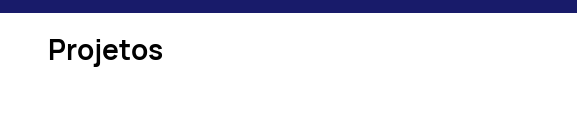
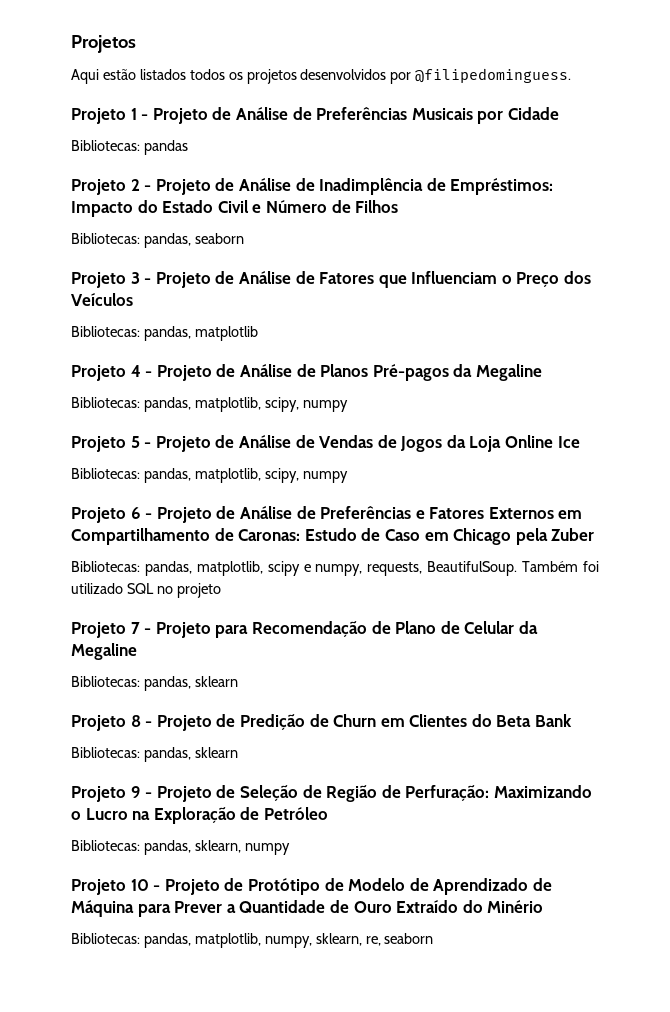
(163, 53) none -> [71,68,572,84] [71,107,559,124] [71,140,188,155] [71,178,554,195] [71,200,399,217] [71,233,244,248] [71,271,592,288] [71,293,133,306] [71,326,258,341] [71,364,542,381] [71,397,348,412] [71,435,580,452] [71,468,348,483] [71,506,583,523] [71,528,595,545] [71,561,599,576] [71,583,221,598] [71,621,538,638] [71,643,137,660] [71,676,238,691] [71,714,573,731] [71,747,238,762] [71,785,592,802] [71,807,328,824] [71,840,290,855] [71,878,552,895] [71,900,544,917] [71,933,434,948] // Aqui estão listados todos os projetos desenvolvidos por @filipedominguess. // Projeto 1 - Projeto de Análise de Preferências Musicais por Cidade // Bibliotecas: pandas // Projeto 2 - Projeto de Análise de Inadimplência de Empréstimos: Impacto do Estado Civil e Número de Filhos // Bibliotecas: pandas, seaborn // Projeto 3 - Projeto de Análise de Fatores que Influenciam o Preço dos Veículos // Bibliotecas: pandas, matplotlib // Projeto 4 - Projeto de Análise de Planos Pré-pagos da Megaline // Bibliotecas: pandas, matplotlib, scipy, numpy // Projeto 5 - Projeto de Análise de Vendas de Jogos da Loja Online Ice // Bibliotecas: pandas, matplotlib, scipy, numpy // Projeto 6 - Projeto de Análise de Preferências e Fatores Externos em Compartilhamento de Caronas: Estudo de Caso em Chicago pela Zuber // Bibliotecas: pandas, matplotlib, scipy e numpy, requests, BeautifulSoup. Também foi utilizado SQL no projeto // Projeto 7 - Projeto para Recomendação de Plano de Celular da Megaline // Bibliotecas: pandas, sklearn // Projeto 8 - Projeto de Predição de Churn em Clientes do Beta Bank // Bibliotecas: pandas, sklearn // Projeto 9 - Projeto de Seleção de Região de Perfuração: Maximizando o Lucro na Exploração de Petróleo // Bibliotecas: pandas, sklearn, numpy // Projeto 10 - Projeto de Protótipo de Modelo de Aprendizado de Máquina para Prever a Quantidade de Ouro Extraído do Minério // Bibliotecas: pandas, matplotlib, numpy, sklearn, re, seaborn

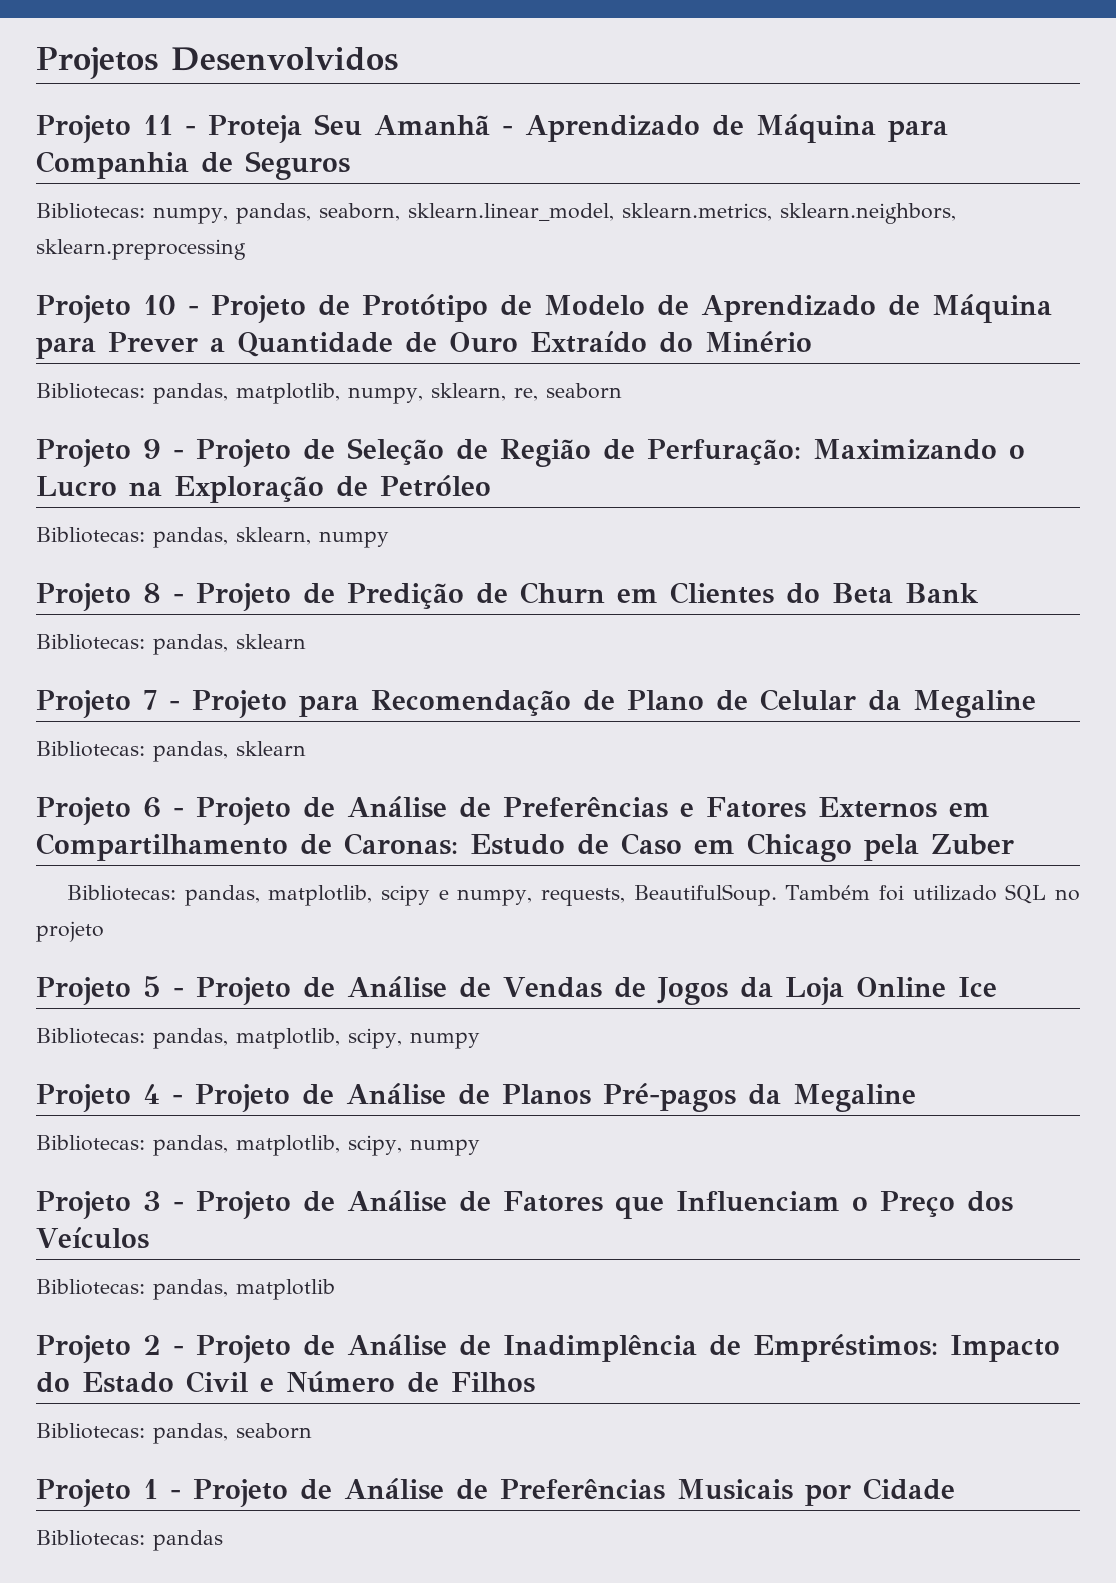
[71,68,572,84] [71,107,559,124] [71,140,188,155] [71,178,554,195] [71,200,399,217] [71,233,244,248] [71,271,592,288] [71,293,133,306] [71,326,258,341] [71,364,542,381] [71,397,348,412] [71,435,580,452] [71,468,348,483] // Aqui estão listados todos os projetos desenvolvidos por @filipedominguess. // Projeto 1 - Projeto de Análise de Preferências Musicais por Cidade // Bibliotecas: pandas // Projeto 2 - Projeto de Análise de Inadimplência de Empréstimos: Impacto do Estado Civil e Número de Filhos // Bibliotecas: pandas, seaborn // Projeto 3 - Projeto de Análise de Fatores que Influenciam o Preço dos Veículos // Bibliotecas: pandas, matplotlib // Projeto 4 - Projeto de Análise de Planos Pré-pagos da Megaline // Bibliotecas: pandas, matplotlib, scipy, numpy // Projeto 5 - Projeto de Análise de Vendas de Jogos da Loja Online Ice // Bibliotecas: pandas, matplotlib, scipy, numpy -> [171,47,398,71] [36,114,948,143] [36,151,350,180] [36,203,956,224] [36,239,246,260] [36,294,1052,323] [36,331,812,359] [36,383,622,404] [36,438,1025,467] [36,475,491,503] [36,527,389,548] [36,582,979,611] [36,634,306,655] [36,689,1036,718] [36,741,306,762] Desenvolvidos // Projeto 11 - Proteja Seu Amanhã - Aprendizado de Máquina para Companhia de Seguros // Bibliotecas: numpy, pandas, seaborn, sklearn.linear_model, sklearn.metrics, sklearn.neighbors, sklearn.preprocessing // Projeto 10 - Projeto de Protótipo de Modelo de Aprendizado de Máquina para Prever a Quantidade de Ouro Extraído do Minério // Bibliotecas: pandas, matplotlib, numpy, sklearn, re, seaborn // Projeto 9 - Projeto de Seleção de Região de Perfuração: Maximizando o Lucro na Exploração de Petróleo // Bibliotecas: pandas, sklearn, numpy // Projeto 8 - Projeto de Predição de Churn em Clientes do Beta Bank // Bibliotecas: pandas, sklearn // Projeto 7 - Projeto para Recomendação de Plano de Celular da Megaline // Bibliotecas: pandas, sklearn
[130,621,538,638] [71,643,137,660] [71,676,238,691] [71,714,573,731] [71,747,238,762] [71,785,592,802] [71,807,328,824] [71,840,290,855] [71,878,552,895] [71,900,544,917] [71,933,434,948] 7 - Projeto para Recomendação de Plano de Celular da Megaline // Bibliotecas: pandas, sklearn // Projeto 8 - Projeto de Predição de Churn em Clientes do Beta Bank // Bibliotecas: pandas, sklearn // Projeto 9 - Projeto de Seleção de Região de Perfuração: Maximizando o Lucro na Exploração de Petróleo // Bibliotecas: pandas, sklearn, numpy // Projeto 10 - Projeto de Protótipo de Modelo de Aprendizado de Máquina para Prever a Quantidade de Ouro Extraído do Minério // Bibliotecas: pandas, matplotlib, numpy, sklearn, re, seaborn -> [143,976,997,1005] [36,1028,480,1049] [36,1083,916,1112] [36,1135,480,1156] [36,1190,1013,1219] [36,1227,149,1249] [36,1279,335,1300] [36,1334,1060,1363] [36,1371,535,1393] [36,1423,312,1444] [36,1478,955,1507] [36,1530,223,1551] 5 - Projeto de Análise de Vendas de Jogos da Loja Online Ice // Bibliotecas: pandas, matplotlib, scipy, numpy // Projeto 4 - Projeto de Análise de Planos Pré-pagos da Megaline // Bibliotecas: pandas, matplotlib, scipy, numpy // Projeto 3 - Projeto de Análise de Fatores que Influenciam o Preço dos Veículos // Bibliotecas: pandas, matplotlib // Projeto 2 - Projeto de Análise de Inadimplência de Empréstimos: Impacto do Estado Civil e Número de Filhos // Bibliotecas: pandas, seaborn // Projeto 1 - Projeto de Análise de Preferências Musicais por Cidade // Bibliotecas: pandas

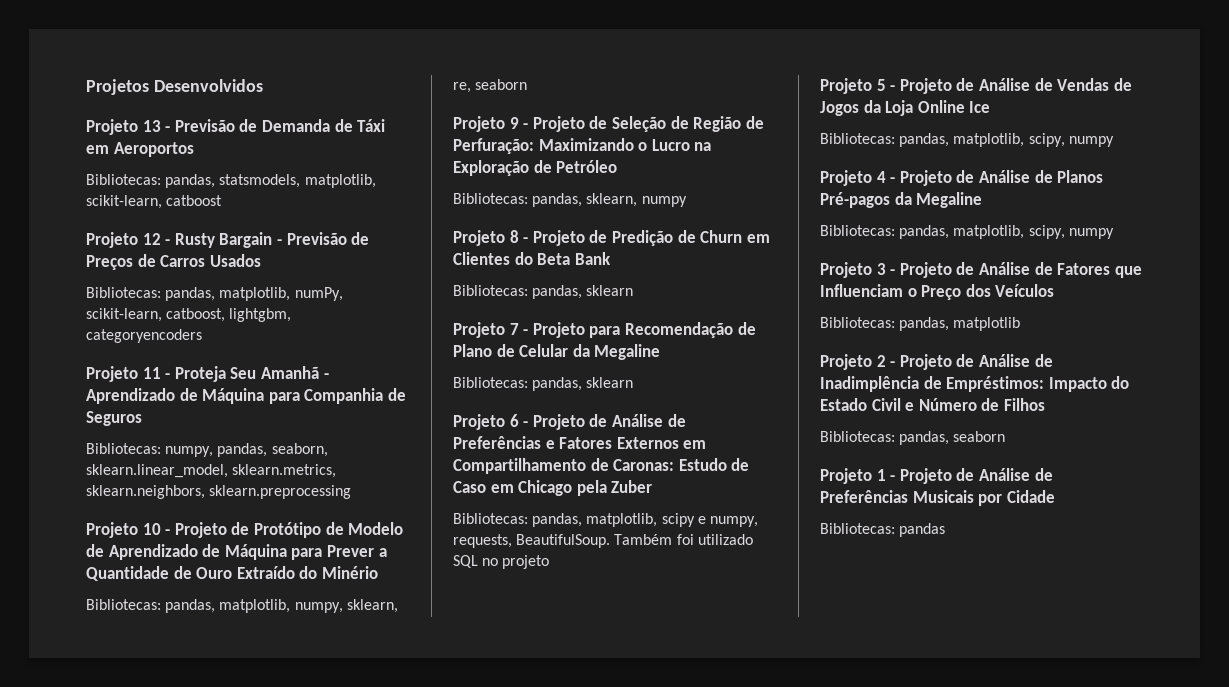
(398, 59) none -> [86,119,386,135] [86,142,194,157] [86,174,376,188] [86,195,223,209] [86,232,370,248] [86,254,261,270] [86,287,343,301] [86,308,292,322] [86,329,202,343] // Projeto 13 - Previsão de Demanda de Táxi em Aeroportos // Bibliotecas: pandas, statsmodels, matplotlib, scikit-learn, catboost // Projeto 12 - Rusty Bargain - Previsão de Preços de Carros Usados // Bibliotecas: pandas, matplotlib, numPy, scikit-learn, catboost, lightgbm, categoryencoders

